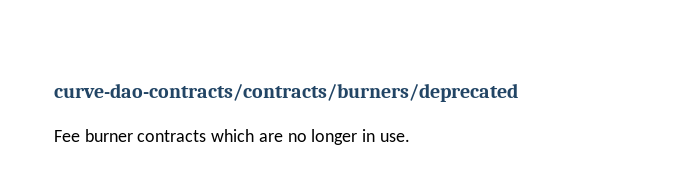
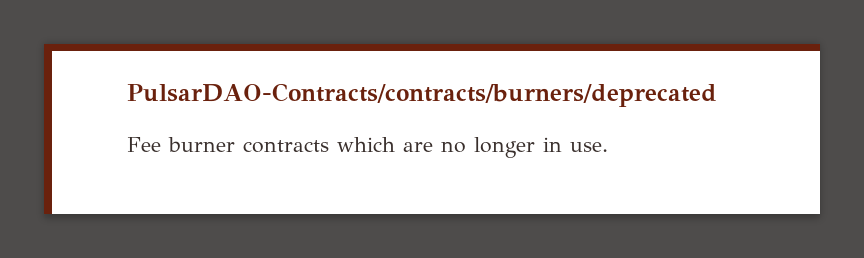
[54,83,518,102] curve-dao-contracts/contracts/burners/deprecated -> [127,83,717,107] PulsarDAO-Contracts/contracts/burners/deprecated

